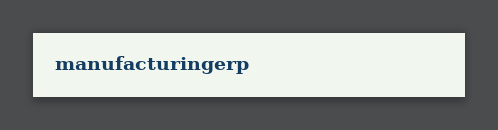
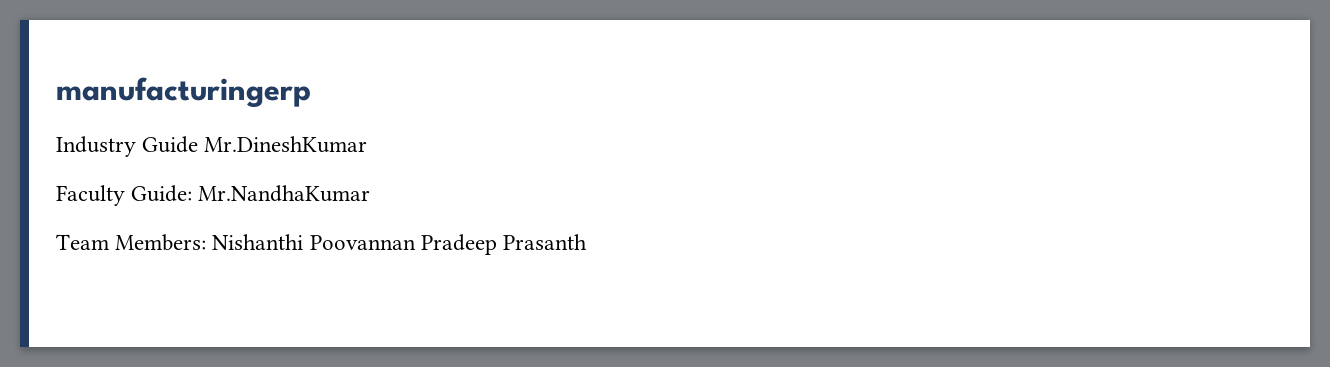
(249, 65) none -> [56,136,368,157] [56,185,371,206] [56,234,588,255] // Industry Guide Mr.DineshKumar // Faculty Guide: Mr.NandhaKumar // Team Members: Nishanthi Poovannan Pradeep Prasanth

